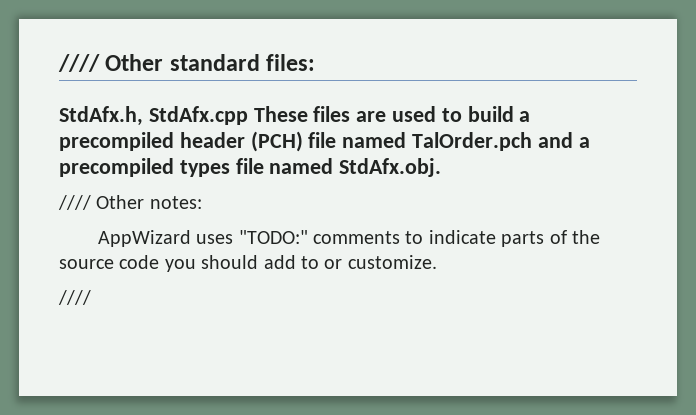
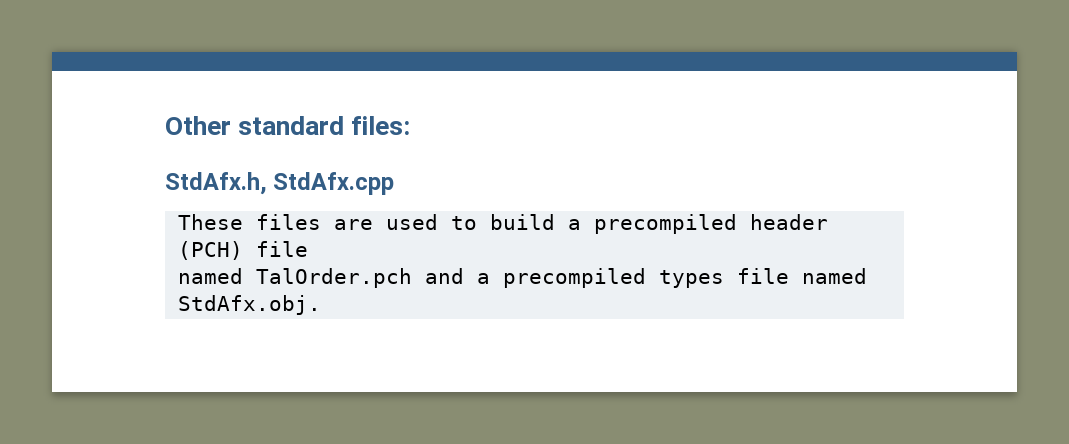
[58,54,100,72] //// -> (165, 125) none
(248, 115) none -> (395, 183) //
(337, 140) none -> (308, 249) //
[58,195,202,210] [97,230,601,247] [59,255,437,272] [58,290,91,305] // //// Other notes: // AppWizard uses "TODO:" comments to indicate parts of the source code you should add to or customize. // //// -> (321, 305) none

